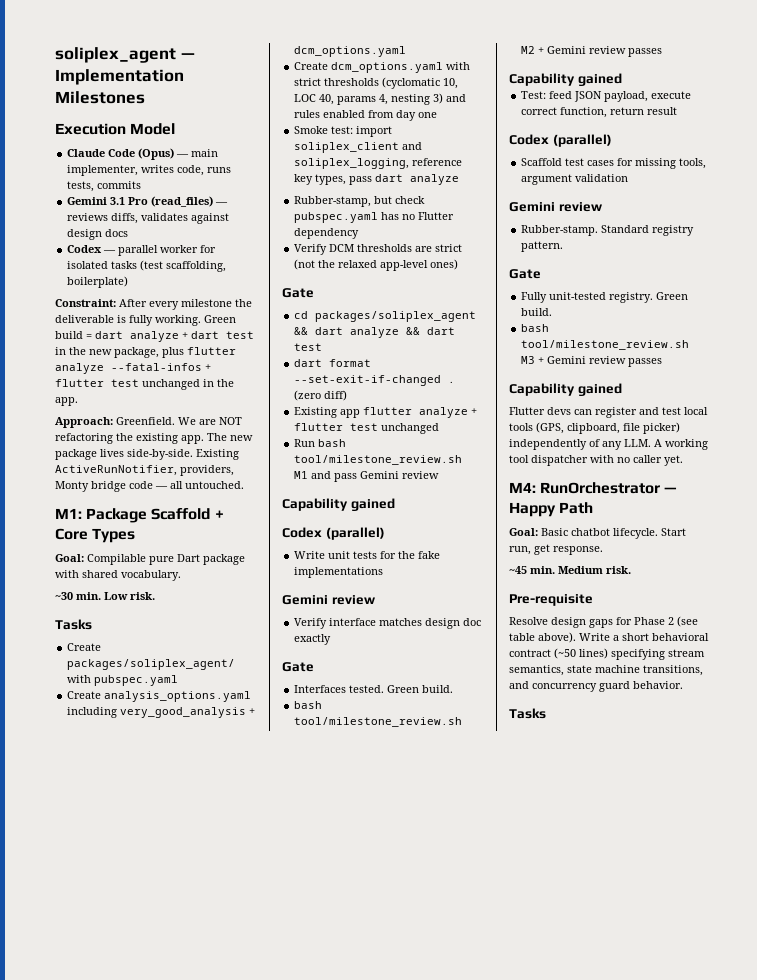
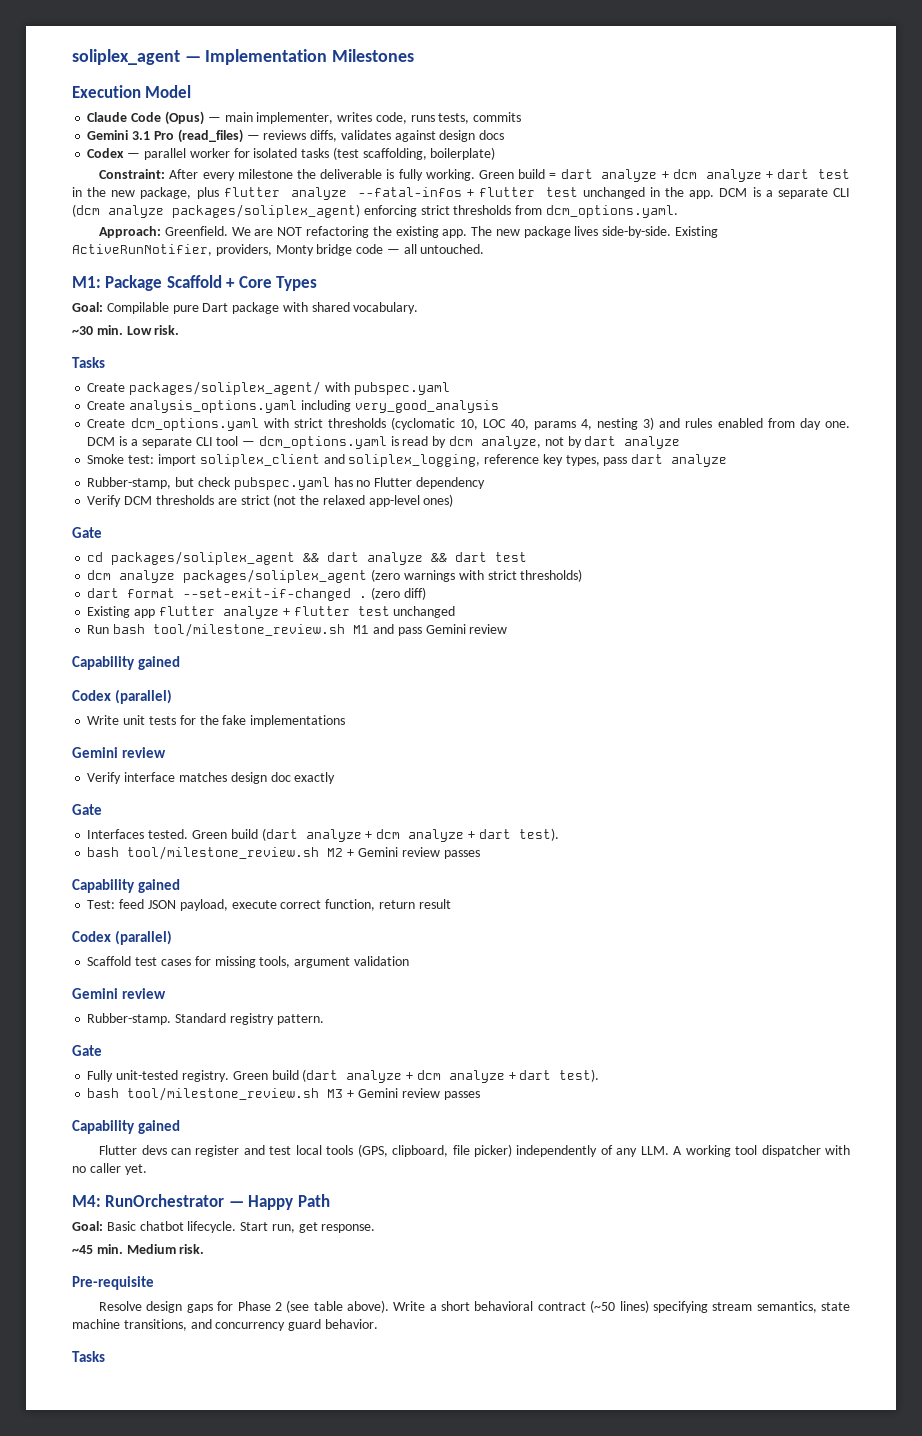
(188, 335) none -> [672,169,773,182] dcm analyze +
(78, 401) none -> [719,187,851,199] [72,204,678,218] DCM is a separate CLI (dcm analyze packages/soliplex_agent) enforcing strict thresholds from dcm_options.yaml.
[249,708,256,715] [294,46,407,57] + dcm_options.yaml -> (499, 406) none
[418,112,438,118] one -> [825,421,851,428] [87,436,681,449] one. DCM is a separate CLI tool — dcm_options.yaml is read by dcm analyze, not by dart analyze
(323, 347) none -> [87,569,583,583] // dcm analyze packages/soliplex_agent (zero warnings with strict thresholds)
[422,685,454,693] build. -> [230,828,559,842] build (dart analyze + dcm analyze + dart test).
[521,308,553,316] build. -> [271,1069,600,1083] build (dart analyze + dcm analyze + dart test).

